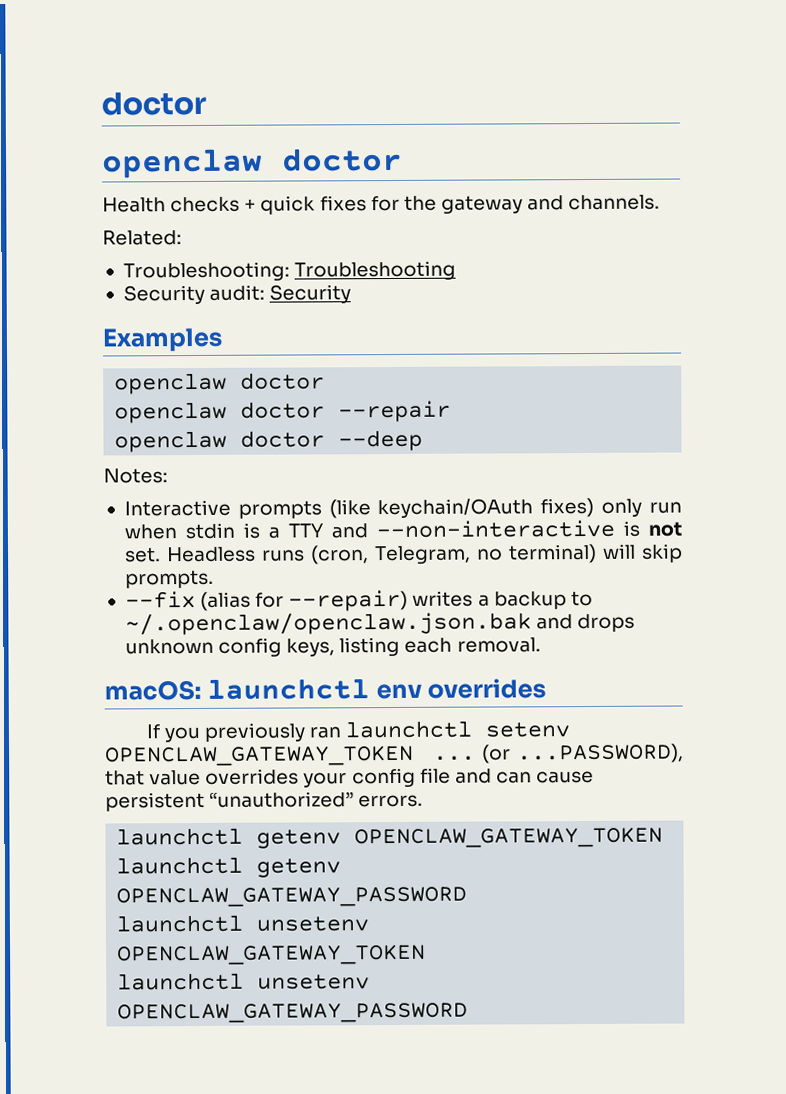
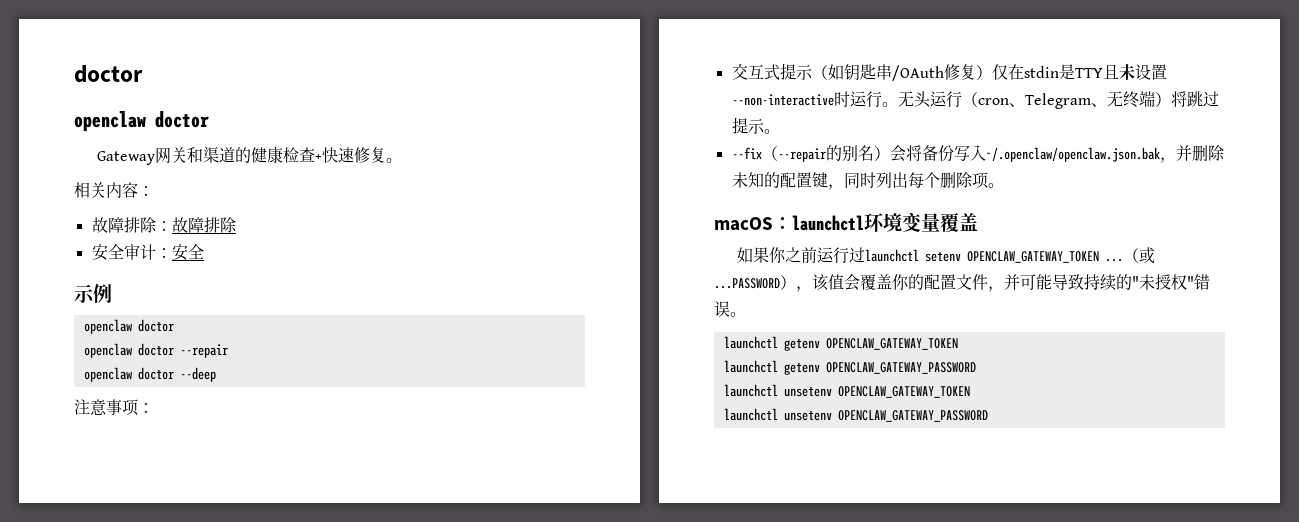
[102,194,661,215] [102,230,182,246] [122,260,457,282] [122,284,352,305] [102,327,223,352] Health checks + quick fixes for the gateway and channels. // Related: // Troubleshooting: Troubleshooting // Security audit: Security // Examples -> [97,146,403,165] [74,182,154,198] [91,217,237,233] [91,243,204,261] [74,284,112,303] Gateway网关和渠道的健康检查+快速修复。 // 相关内容： // 故障排除：故障排除 // 安全审计：安全 // 示例
[103,468,168,484] [123,497,683,519] [123,519,683,540] [123,543,683,565] [124,569,214,589] [124,589,593,612] [124,612,636,636] [124,636,541,657] [104,678,547,701] [145,720,571,743] [105,743,684,767] [105,767,595,788] [105,791,424,812] Notes: // Interactive prompts (like keychain/OAuth fixes) only run when stdin is a TTY and --non-interactive is not set. Headless runs (cron, Telegram, no terminal) will skip prompts. // --fix (alias for --repair) writes a backup to ~/.openclaw/openclaw.json.bak and drops unknown config keys, listing each removal. // macOS: launchctl env overrides // If you previously ran launchctl setenv OPENCLAW_GATEWAY_TOKEN ... (or ...PASSWORD), that value overrides your config file and can cause persistent “unauthorized” errors. -> [74,399,154,416] [731,63,1167,81] [731,91,1219,109] [731,117,780,134] [731,145,1225,163] [731,172,1004,190] [714,212,978,232] [737,247,1156,264] [714,274,1210,292] [714,301,746,317] 注意事项： // 交互式提示（如钥匙串/OAuth修复）仅在stdin是TTY且未设置--non-interactive时运行。无头运行（cron、Telegram、无终端）将跳过提示。 // --fix（--repair的别名）会将备份写入~/.openclaw/openclaw.json.bak，并删除未知的配置键，同时列出每个删除项。 // macOS：launchctl环境变量覆盖 // 如果你之前运行过launchctl setenv OPENCLAW_GATEWAY_TOKEN ...（或...PASSWORD），该值会覆盖你的配置文件，并可能导致持续的"未授权"错误。

